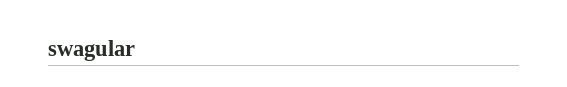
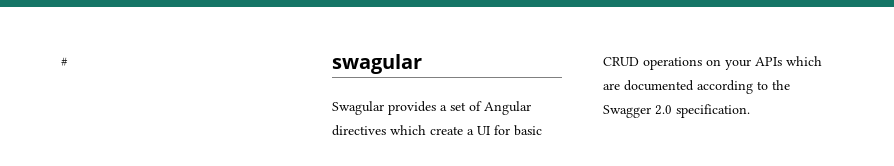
(48, 50) none -> [61,57,68,66] # //
(135, 50) none -> [332,101,531,115] [332,125,542,136] [603,56,822,70] [603,80,790,94] [603,104,750,118] // Swagular provides a set of Angular directives which create a UI for basic CRUD operations on your APIs which are documented according to the Swagger 2.0 specification.

